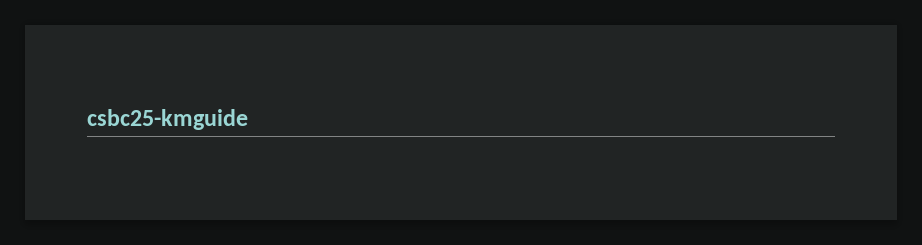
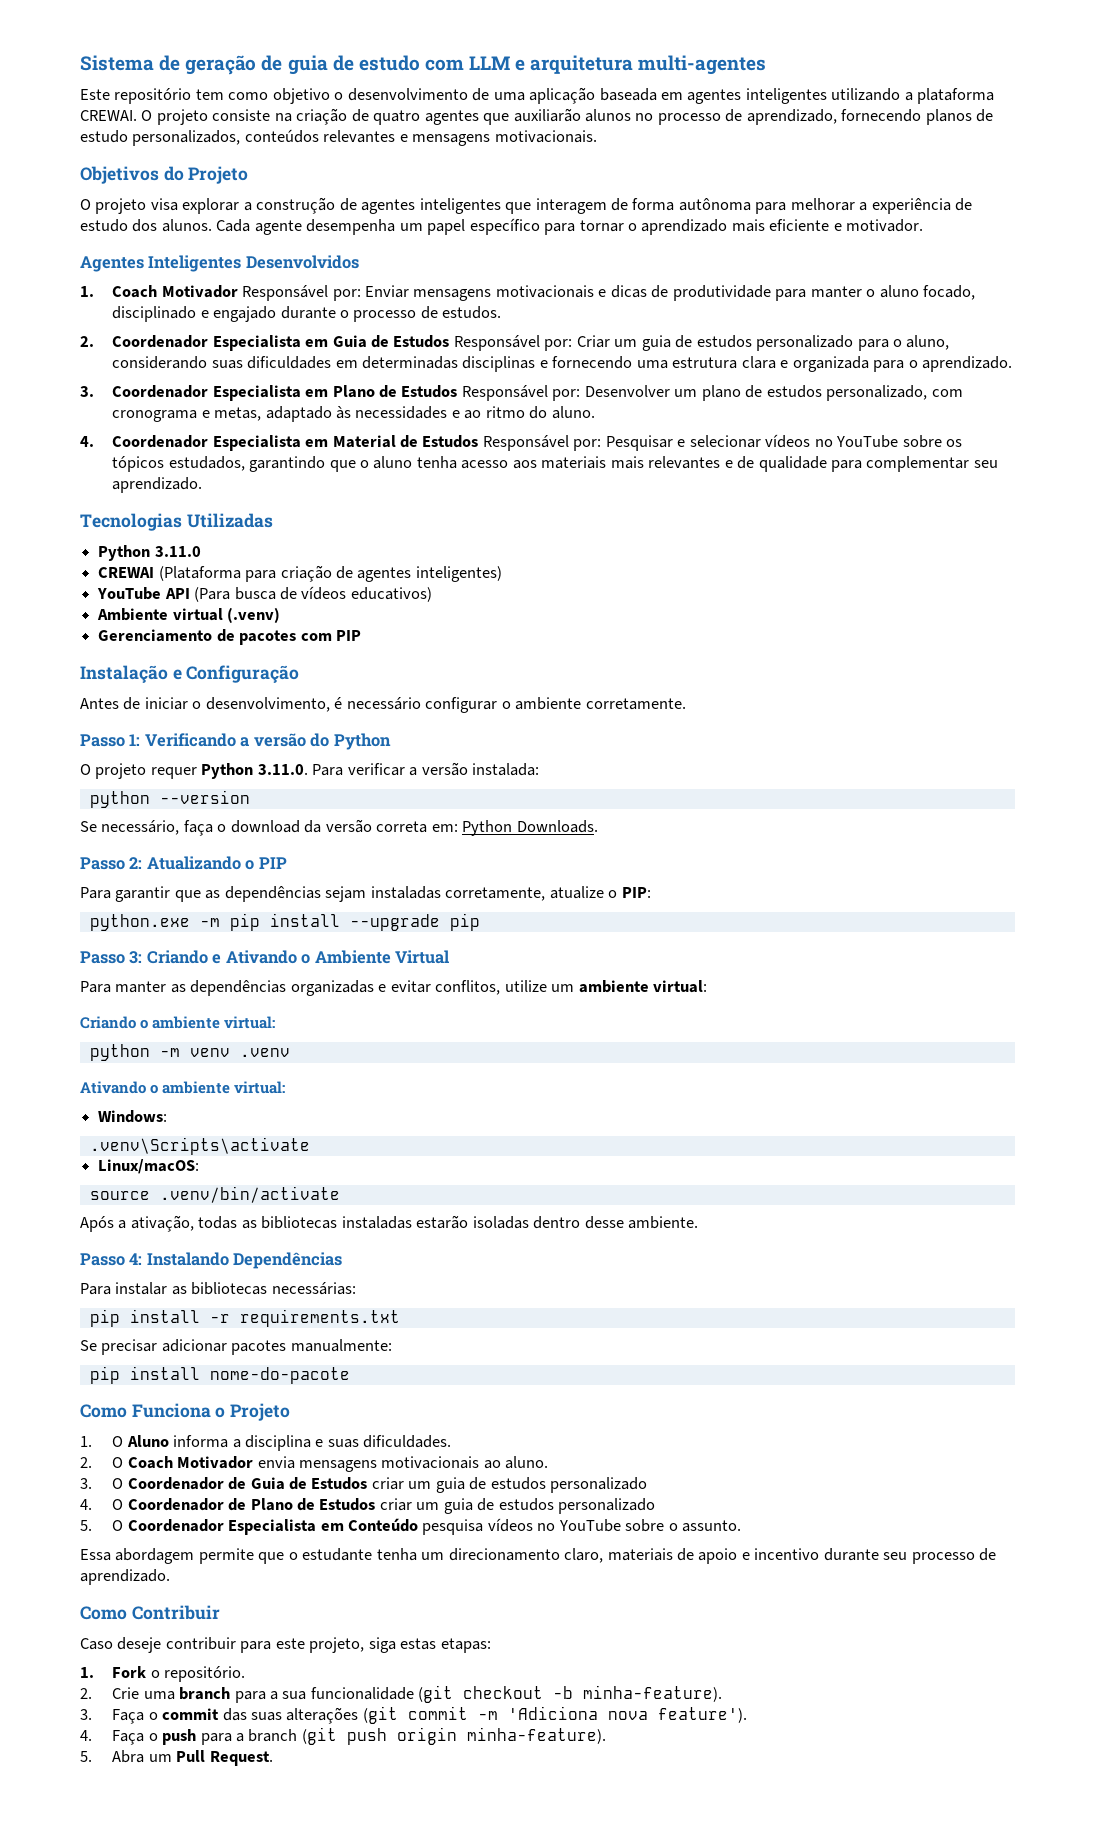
[87,109,248,130] csbc25-kmguide -> [80,55,767,75] [80,87,995,104] [80,108,994,125] [80,129,597,146] [80,166,249,184] [80,197,973,214] [80,218,924,235] [80,255,359,272] [80,285,976,301] [112,306,502,322] [80,335,950,351] [112,356,1013,372] [80,385,963,401] [112,406,595,422] [80,434,963,451] [112,456,998,472] [112,477,203,493] [80,513,273,531] [98,545,201,561] [98,565,502,582] [97,586,432,602] [97,607,281,623] [98,629,361,645] [80,665,300,683] [80,697,686,713] [80,733,391,750] [80,762,540,779] [89,790,250,808] [80,819,598,836] [80,856,287,870] [80,886,651,902] [89,913,480,931] [80,950,450,964] [80,980,708,996] [80,1016,276,1029] [89,1044,290,1061] [80,1081,286,1094] [98,1110,168,1123] [89,1137,310,1155] [98,1159,200,1174] [89,1186,340,1203] [80,1215,699,1232] [80,1252,343,1269] [80,1282,356,1295] [89,1309,400,1327] [80,1339,392,1355] [89,1366,350,1384] [80,1403,291,1421] [80,1435,452,1451] [80,1456,549,1472] [80,1477,648,1493] [80,1498,656,1514] [80,1518,742,1535] [80,1548,997,1564] [80,1569,170,1585] [80,1605,220,1620] [80,1637,491,1653] [80,1666,246,1682] [80,1685,723,1703] [80,1706,747,1724] [80,1727,606,1745] [80,1750,273,1766] Sistema de geração de guia de estudo com LLM e arquitetura multi-agentes // Este repositório tem como objetivo o desenvolvimento de uma aplicação baseada em agentes inteligentes utilizando a plataforma CREWAI. O projeto consiste na criação de quatro agentes que auxiliarão alunos no processo de aprendizado, fornecendo planos de estudo personalizados, conteúdos relevantes e mensagens motivacionais. // Objetivos do Projeto // O projeto visa explorar a construção de agentes inteligentes que interagem de forma autônoma para melhorar a experiência de estudo dos alunos. Cada agente desempenha um papel específico para tornar o aprendizado mais eficiente e motivador. // Agentes Inteligentes Desenvolvidos // 1. Coach Motivador Responsável por: Enviar mensagens motivacionais e dicas de produtividade para manter o aluno focado, disciplinado e engajado durante o processo de estudos. // 2. Coordenador Especialista em Guia de Estudos Responsável por: Criar um guia de estudos personalizado para o aluno, considerando suas dificuldades em determinadas disciplinas e fornecendo uma estrutura clara e organizada para o aprendizado. // 3. Coordenador Especialista em Plano de Estudos Responsável por: Desenvolver um plano de estudos personalizado, com cronograma e metas, adaptado às necessidades e ao ritmo do aluno. // 4. Coordenador Especialista em Material de Estudos Responsável por: Pesquisar e selecionar vídeos no YouTube sobre os tópicos estudados, garantindo que o aluno tenha acesso aos materiais mais relevantes e de qualidade para complementar seu aprendizado. // Tecnologias Utilizadas // Python 3.11.0 // CREWAI (Plataforma para criação de agentes inteligentes) // YouTube API (Para busca de vídeos educativos) // Ambiente virtual (.venv) // Gerenciamento de pacotes com PIP // Instalação e Configuração // Antes de iniciar o desenvolvimento, é necessário configurar o ambiente corretamente. // Passo 1: Verificando a versão do Python // O projeto requer Python 3.11.0. Para verificar a versão instalada: // python --version // Se necessário, faça o download da versão correta em: Python Downloads. // Passo 2: Atualizando o PIP // Para garantir que as dependências sejam instaladas corretamente, atualize o PIP: // python.exe -m pip install --upgrade pip // Passo 3: Criando e Ativando o Ambiente Virtual // Para manter as dependências organizadas e evitar conflitos, utilize um ambiente virtual: // Criando o ambiente virtual: // python -m venv .venv // Ativando o ambiente virtual: // Windows: // .venv\Scripts\activate // Linux/macOS: // source .venv/bin/activate // Após a ativação, todas as bibliotecas instaladas estarão isoladas dentro desse ambiente. // Passo 4: Instalando Dependências // Para instalar as bibliotecas necessárias: // pip install -r requirements.txt // Se precisar adicionar pacotes manualmente: // pip install nome-do-pacote // Como Funciona o Projeto // 1. O Aluno informa a disciplina e suas dificuldades. // 2. O Coach Motivador envia mensagens motivacionais ao aluno. // 3. O Coordenador de Guia de Estudos criar um guia de estudos personalizado // 4. O Coordenador de Plano de Estudos criar um guia de estudos personalizado // 5. O Coordenador Especialista em Conteúdo pesquisa vídeos no YouTube sobre o assunto. // Essa abordagem permite que o estudante tenha um direcionamento claro, materiais de apoio e incentivo durante seu processo de aprendizado. // Como Contribuir // Caso deseje contribuir para este projeto, siga estas etapas: // 1. Fork o repositório. // 2. Crie uma branch para a sua funcionalidade (git checkout -b minha-feature). // 3. Faça o commit das suas alterações (git commit -m 'Adiciona nova feature'). // 4. Faça o push para a branch (git push origin minha-feature). // 5. Abra um Pull Request.

